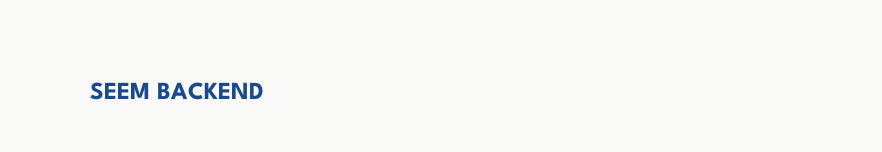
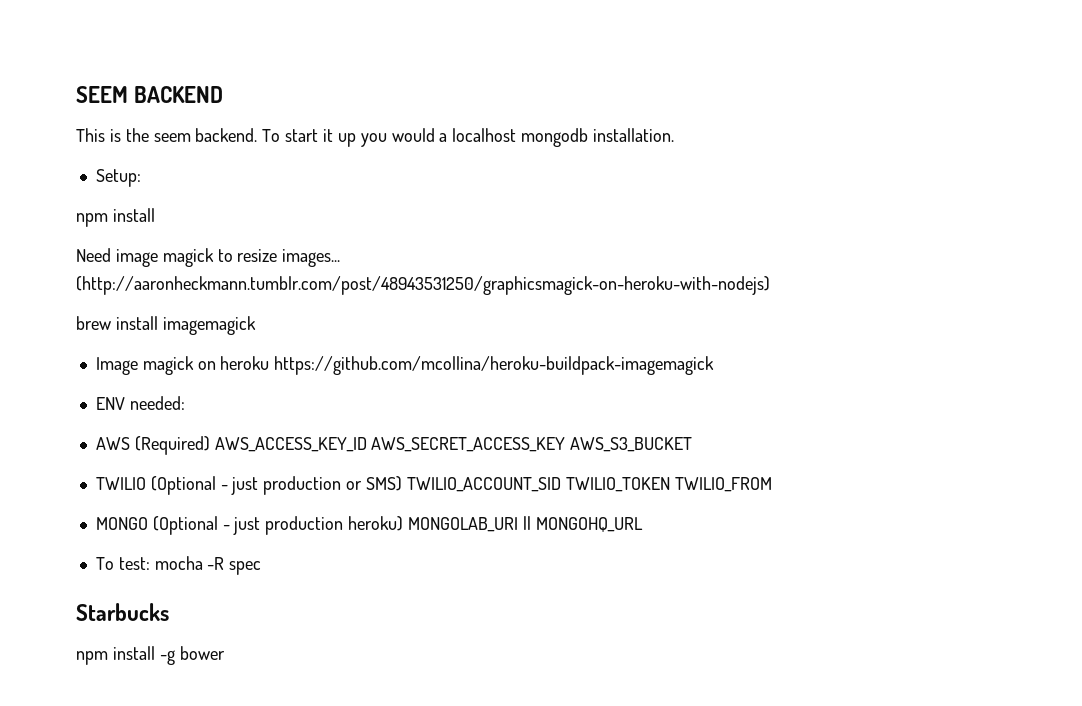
(264, 91) none -> [76,128,675,147] [95,169,141,187] [76,208,155,227] [76,248,341,267] [76,276,770,295] [76,316,256,335] [95,356,715,375] [95,396,185,410] [95,436,693,455] [95,476,772,495] [95,516,643,535] [95,556,262,575] [76,603,169,621] [76,646,225,665] // This is the seem backend. To start it up you would a localhost mongodb installation. // Setup: // npm install // Need image magick to resize images... (http://aaronheckmann.tumblr.com/post/48943531250/graphicsmagick-on-heroku-with-nodejs) // brew install imagemagick // Image magick on heroku https://github.com/mcollina/heroku-buildpack-imagemagick // ENV needed: // AWS (Required) AWS_ACCESS_KEY_ID AWS_SECRET_ACCESS_KEY AWS_S3_BUCKET // TWILIO (Optional - just production or SMS) TWILIO_ACCOUNT_SID TWILIO_TOKEN TWILIO_FROM // MONGO (Optional - just production heroku) MONGOLAB_URI || MONGOHQ_URL // To test: mocha -R spec // Starbucks // npm install -g bower

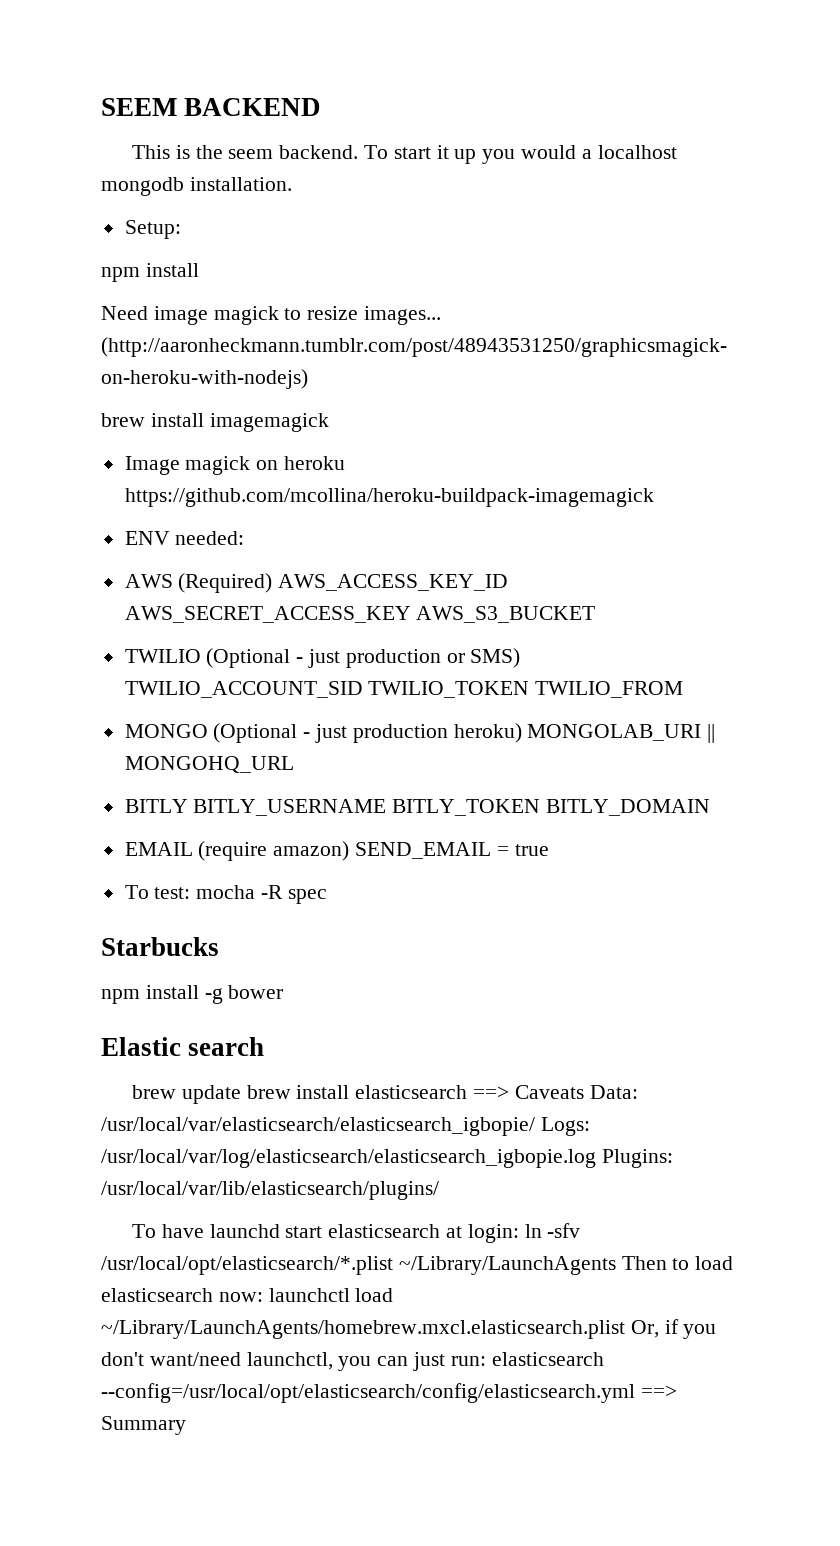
(643, 524) none -> [124,799,711,816] [124,841,549,861] // BITLY BITLY_USERNAME BITLY_TOKEN BITLY_DOMAIN // EMAIL (require amazon) SEND_EMAIL = true
(225, 653) none -> [101,1037,265,1056] [132,1085,638,1104] [101,1117,590,1136] [101,1149,673,1168] [101,1181,439,1200] [132,1223,581,1243] [101,1256,734,1275] [101,1288,394,1302] [101,1319,717,1339] [101,1352,604,1371] [101,1383,677,1403] [101,1416,186,1435] // Elastic search // brew update brew install elasticsearch ==> Caveats Data: /usr/local/var/elasticsearch/elasticsearch_igbopie/ Logs: /usr/local/var/log/elasticsearch/elasticsearch_igbopie.log Plugins: /usr/local/var/lib/elasticsearch/plugins/ // To have launchd start elasticsearch at login: ln -sfv /usr/local/opt/elasticsearch/*.plist ~/Library/LaunchAgents Then to load elasticsearch now: launchctl load ~/Library/LaunchAgents/homebrew.mxcl.elasticsearch.plist Or, if you don't want/need launchctl, you can just run: elasticsearch --config=/usr/local/opt/elasticsearch/config/elasticsearch.yml ==> Summary

